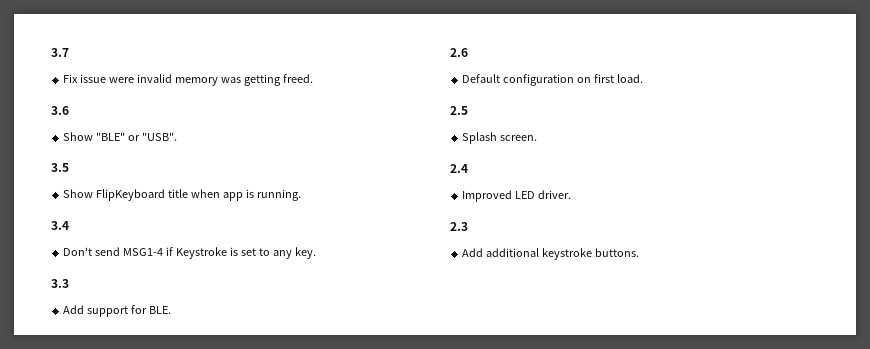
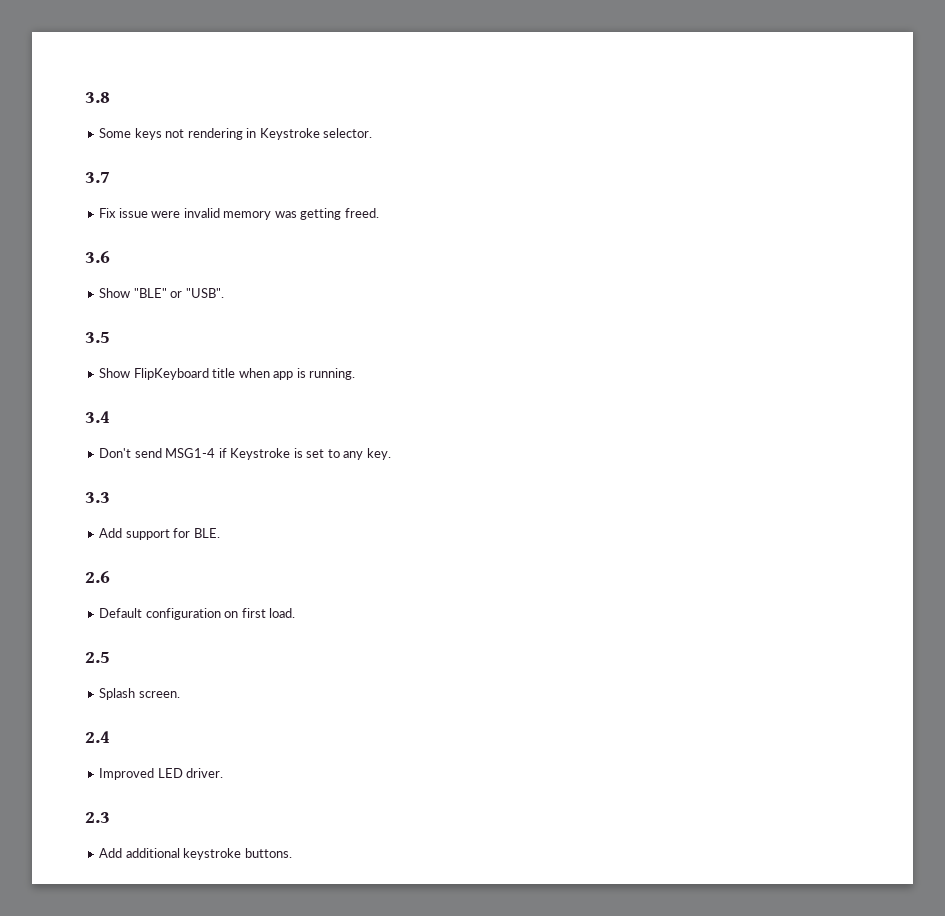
(51, 52) none -> [85,92,110,103] [99,128,373,140] 3.8 // Some keys not rendering in Keystroke selector. //

